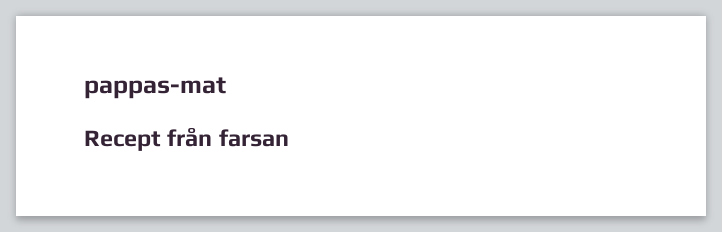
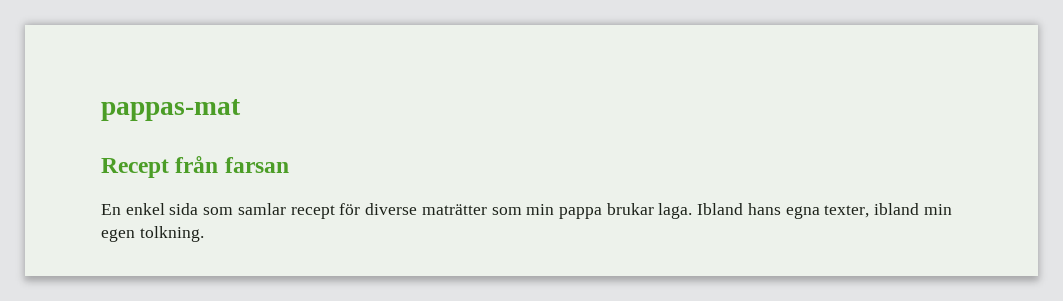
(289, 138) none -> [101,203,952,219] [101,226,204,242] // En enkel sida som samlar recept för diverse maträtter som min pappa brukar laga. Ibland hans egna texter, ibland min egen tolkning.

